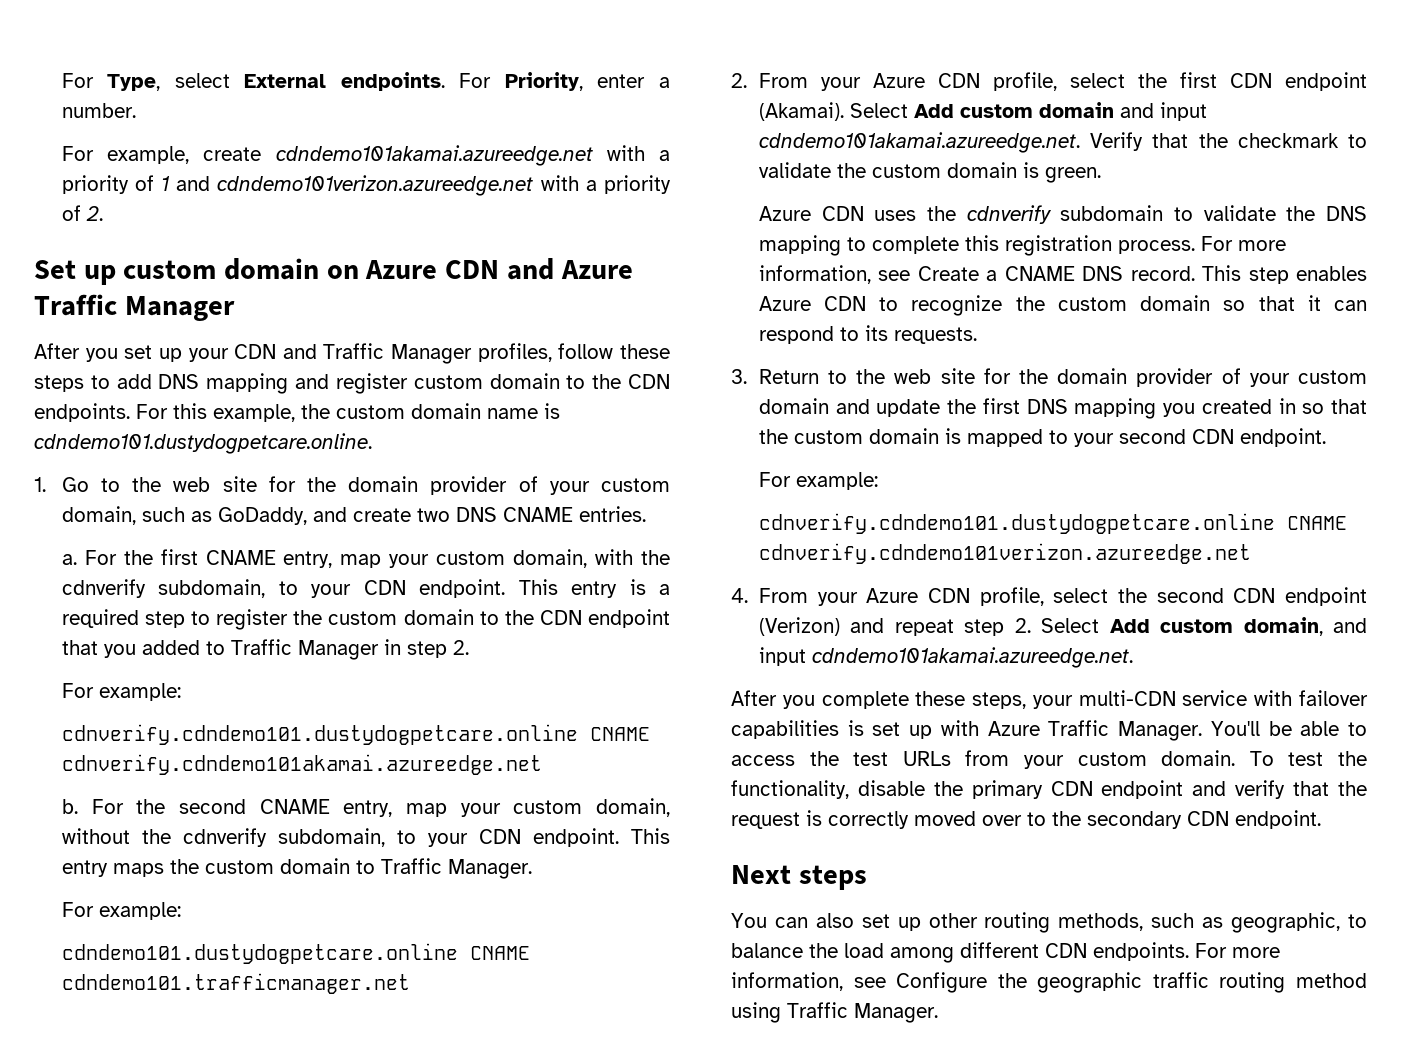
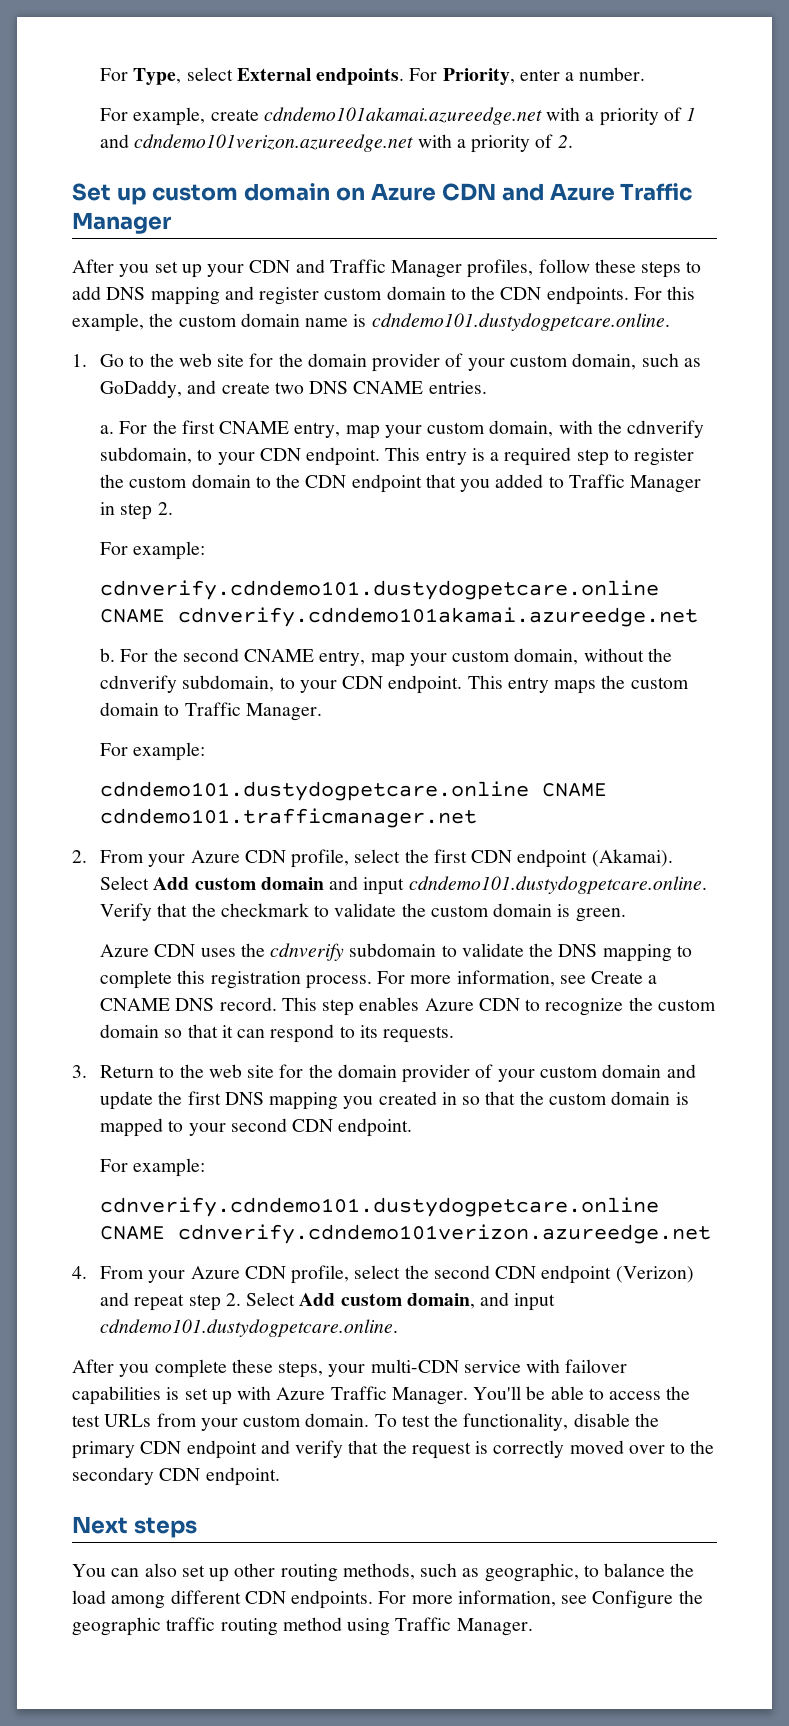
[758,132,1080,153] cdndemo101akamai.azureedge.net. -> [408,876,707,894] cdndemo101.dustydogpetcare.online.
[811,647,1133,668] cdndemo101akamai.azureedge.net. -> [100,1319,399,1337] cdndemo101.dustydogpetcare.online.

